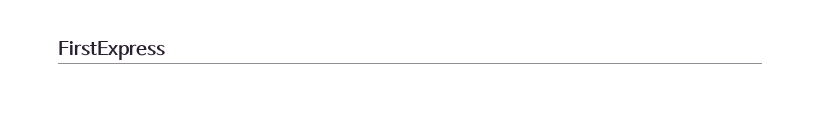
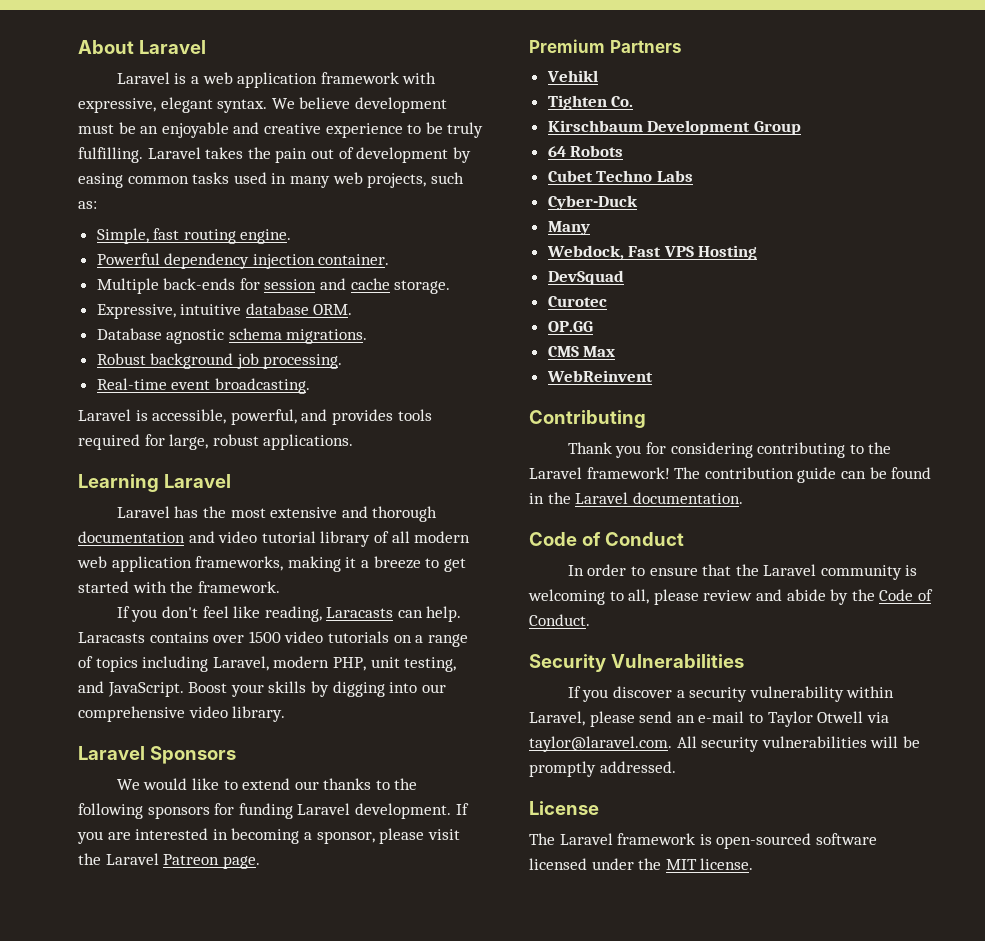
[58,41,165,60] FirstExpress -> [78,40,206,54] [116,72,437,88] [78,97,447,113] [78,122,484,138] [78,147,471,163] [78,172,464,188] [78,201,97,209] [96,228,292,244] [96,253,390,269] [96,278,451,294] [96,303,353,319] [96,328,368,344] [96,353,343,369] [96,378,310,394] [78,409,432,425] [78,434,354,450] [78,474,231,492] [116,506,438,522] [78,531,471,547] [77,556,466,572] [78,581,280,593] [116,606,462,622] [78,631,468,647] [78,656,457,672] [78,681,446,697] [78,706,286,722] [78,746,236,764] [116,778,418,790] [78,803,469,819] [77,828,460,844] [78,853,260,869] [529,39,682,53] [546,70,598,82] [547,95,634,110] [547,120,801,135] [547,145,624,157] [547,170,693,182] [547,195,638,210] [547,221,590,235] [546,245,758,260] [547,270,624,285] [547,296,607,307] [547,321,593,332] [547,346,616,357] [546,370,653,382] [529,410,646,428] [567,442,892,458] [529,467,932,483] [529,492,743,504] [529,532,684,546] [567,564,918,580] [528,589,933,605] [529,614,590,626] [529,654,744,672] [567,686,895,702] [529,711,889,727] [529,736,920,752] [529,761,676,777] [529,801,599,815] [529,833,877,849] [529,858,754,870] About Laravel // Laravel is a web application framework with expressive, elegant syntax. We believe development must be an enjoyable and creative experience to be truly fulfilling. Laravel takes the pain out of development by easing common tasks used in many web projects, such as: // Simple, fast routing engine. // Powerful dependency injection container. // Multiple back-ends for session and cache storage. // Expressive, intuitive database ORM. // Database agnostic schema migrations. // Robust background job processing. // Real-time event broadcasting. // Laravel is accessible, powerful, and provides tools required for large, robust applications. // Learning Laravel // Laravel has the most extensive and thorough documentation and video tutorial library of all modern web application frameworks, making it a breeze to get started with the framework. // If you don't feel like reading, Laracasts can help. Laracasts contains over 1500 video tutorials on a range of topics including Laravel, modern PHP, unit testing, and JavaScript. Boost your skills by digging into our comprehensive video library. // Laravel Sponsors // We would like to extend our thanks to the following sponsors for funding Laravel development. If you are interested in becoming a sponsor, please visit the Laravel Patreon page. // Premium Partners // Vehikl // Tighten Co. // Kirschbaum Development Group // 64 Robots // Cubet Techno Labs // Cyber-Duck // Many // Webdock, Fast VPS Hosting // DevSquad // Curotec // OP.GG // CMS Max // WebReinvent // Contributing // Thank you for considering contributing to the Laravel framework! The contribution guide can be found in the Laravel documentation. // Code of Conduct // In order to ensure that the Laravel community is welcoming to all, please review and abide by the Code of Conduct. // Security Vulnerabilities // If you discover a security vulnerability within Laravel, please send an e-mail to Taylor Otwell via taylor@laravel.com. All security vulnerabilities will be promptly addressed. // License // The Laravel framework is open-sourced software licensed under the MIT license.

